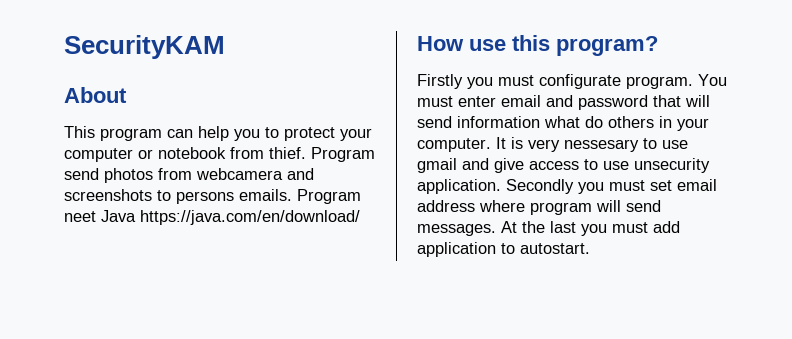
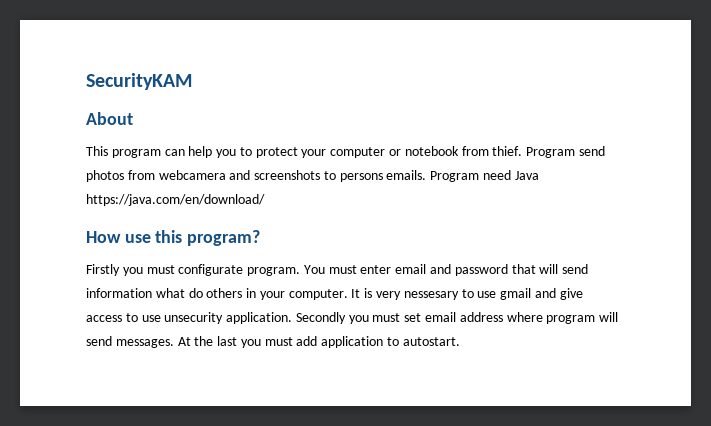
[64,211,96,222] neet -> [483,170,512,180] need

